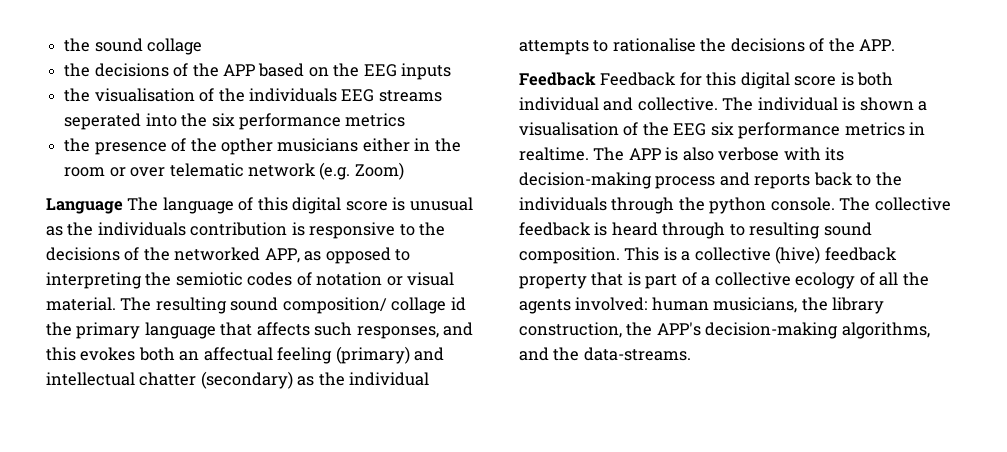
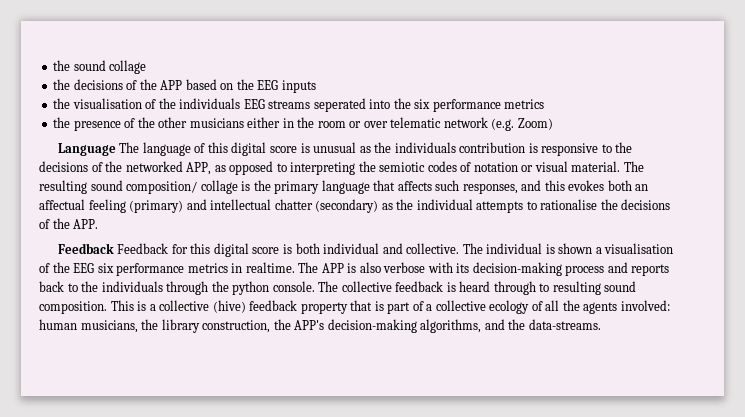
[220,138,273,155] opther -> [158,117,188,128] other
[450,297,466,311] id -> [241,181,251,191] is

